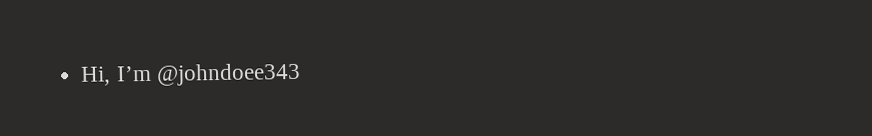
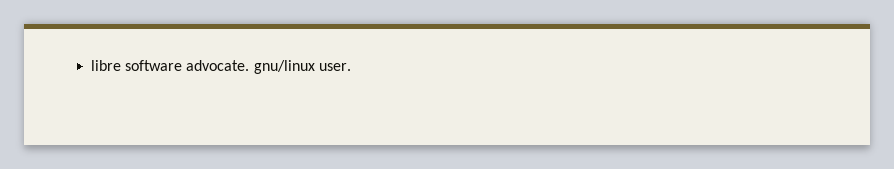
[80,62,301,86] Hi, I’m @johndoee343 -> [91,60,351,74] libre software advocate. gnu/linux user.

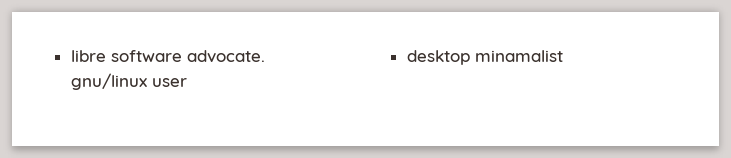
[318,63,351,71] user. -> [151,78,187,87] [406,50,563,65] user // desktop minamalist

